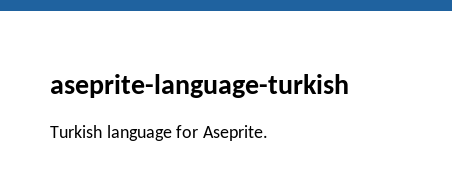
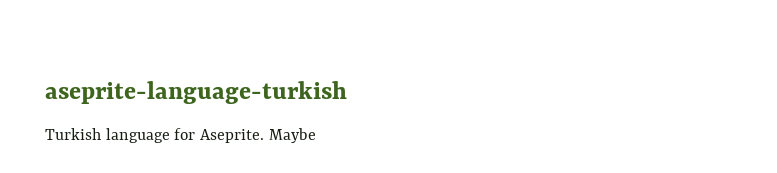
(269, 133) none -> [268,128,316,143] Maybe

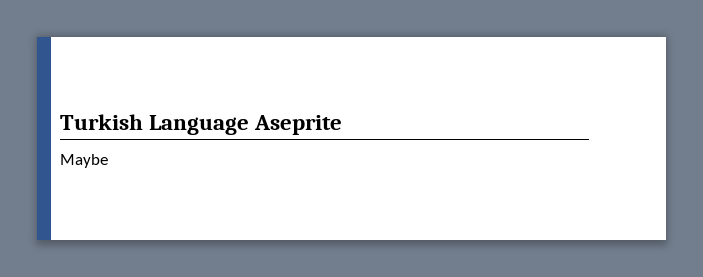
[45,81,347,104] [45,128,265,143] aseprite-language-turkish // Turkish language for Aseprite. -> [60,114,343,135] Turkish Language Aseprite //

